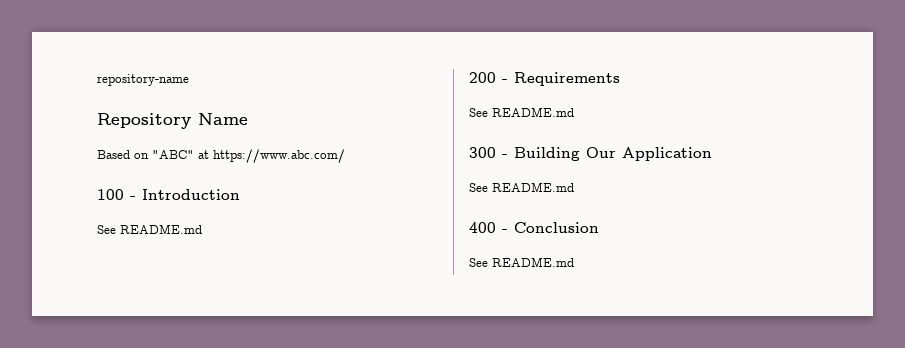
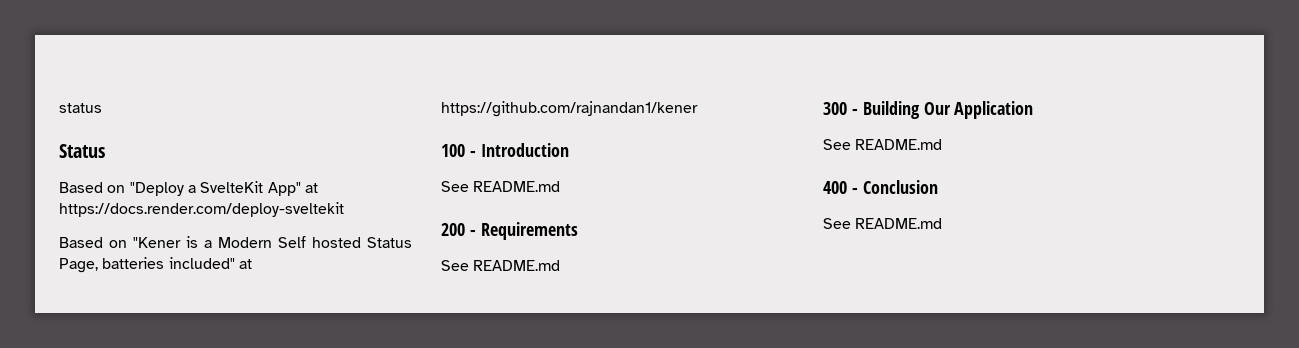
[97,74,189,86] [97,113,248,129] [97,149,345,163] repository-name // Repository Name // Based on "ABC" at https://www.abc.com/ -> [59,103,102,113] [59,144,105,158] [59,181,318,196] [59,202,344,217] [59,236,412,248] [59,257,252,273] [441,101,698,117] status // Status // Based on "Deploy a SvelteKit App" at https://docs.render.com/deploy-sveltekit // Based on "Kener is a Modern Self hosted Status Page, batteries included" at https://github.com/rajnandan1/kener

